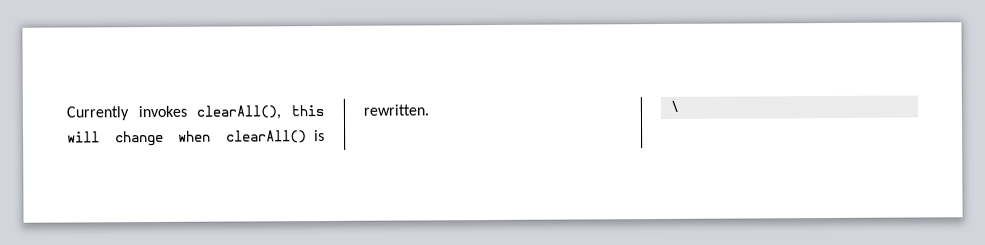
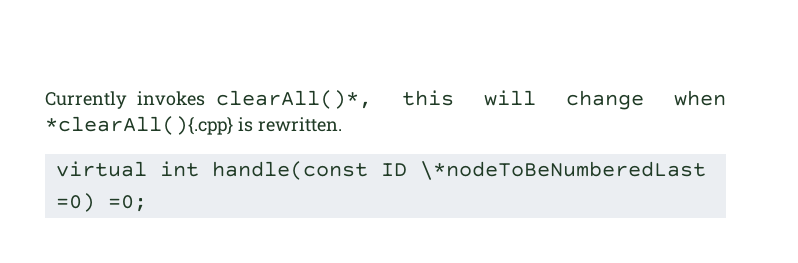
[196,105,282,120] clearAll(), -> [216,90,373,109] clearAll()*,
[225,130,307,144] clearAll() -> [45,116,233,135] *clearAll(){.cpp}
[669,100,679,112] \ -> [55,161,706,180] [55,193,147,212] virtual int handle(const ID \*nodeToBeNumberedLast =0) =0;

